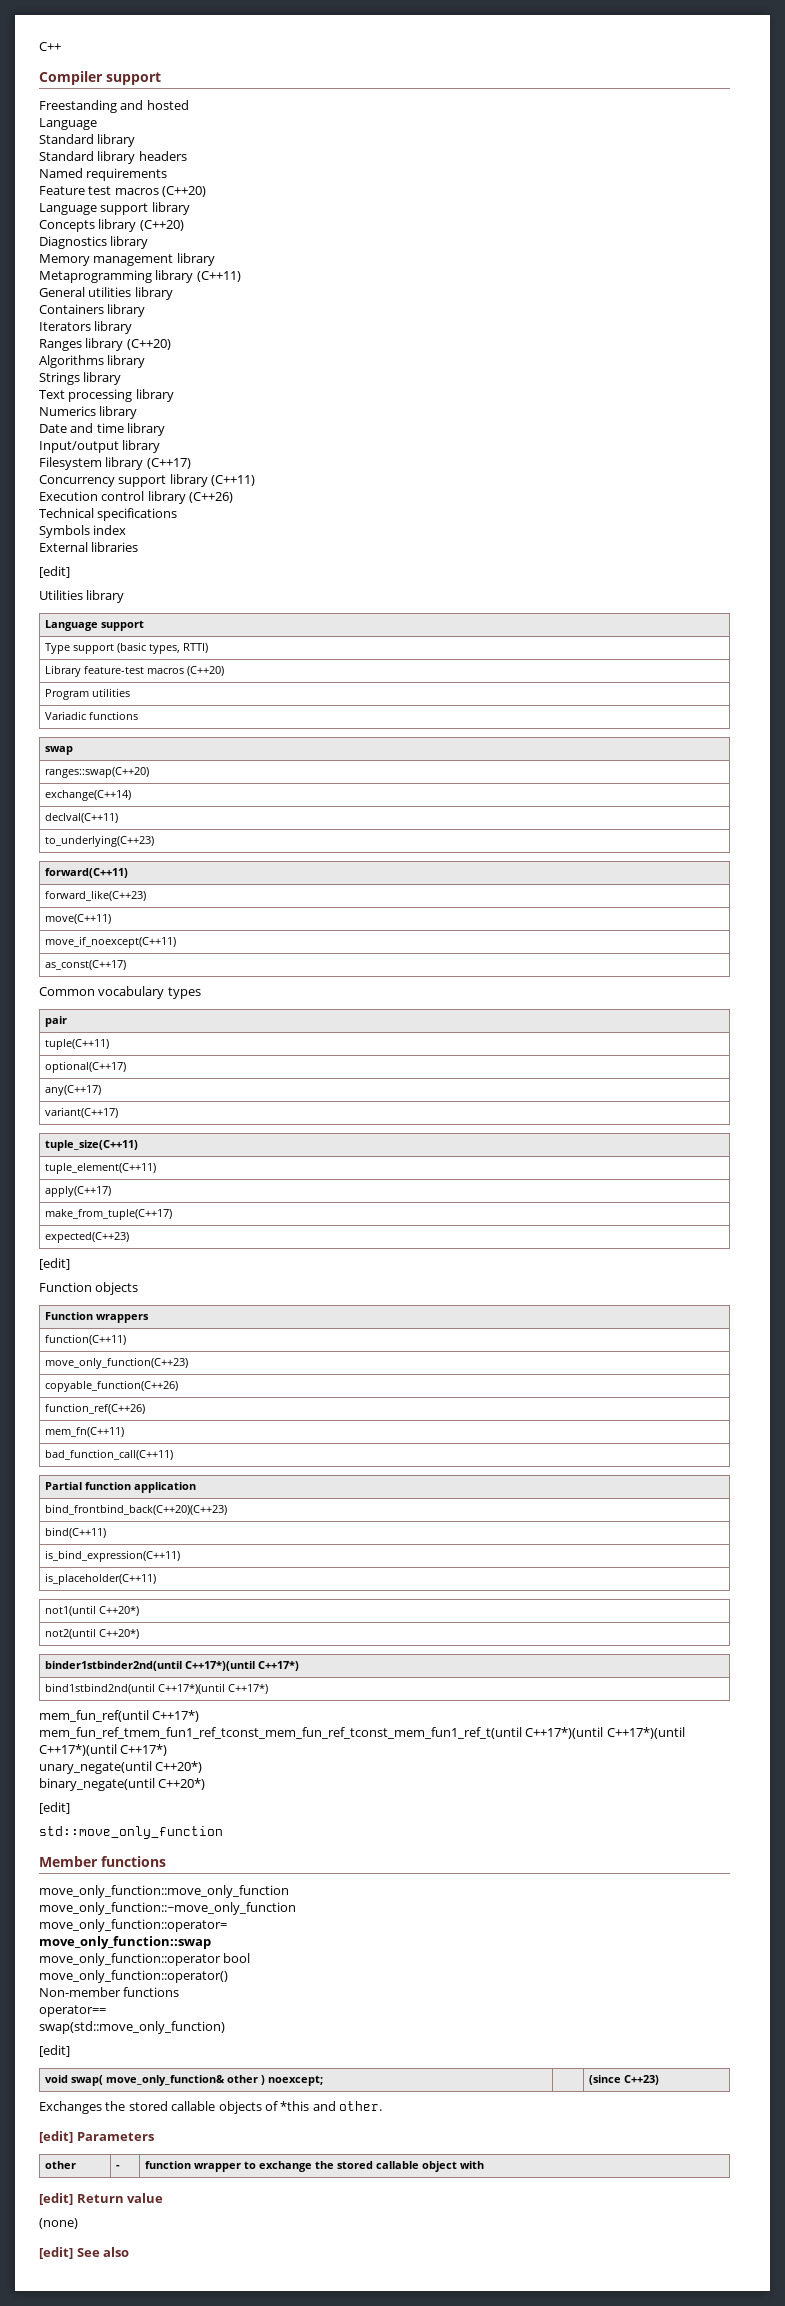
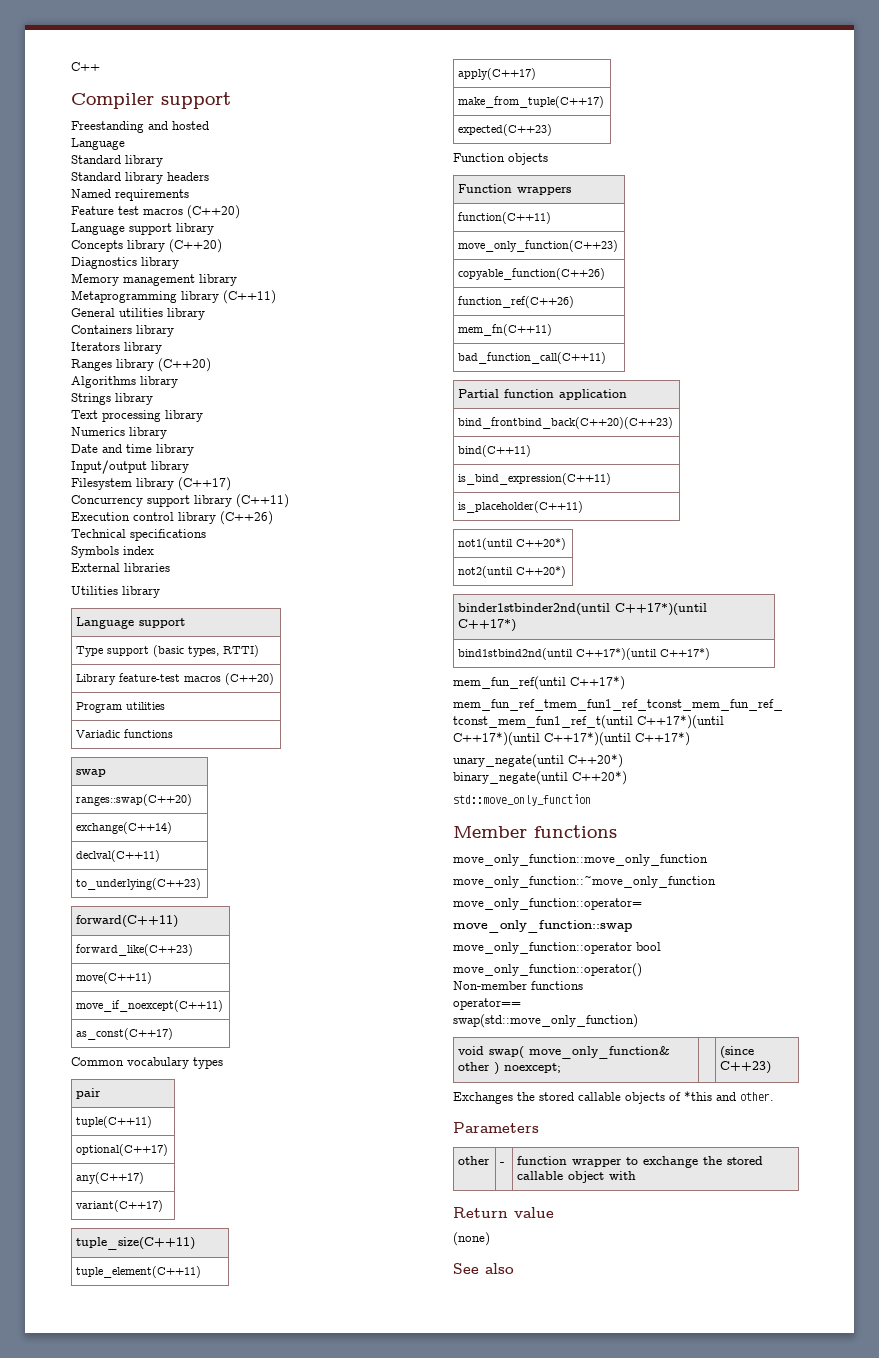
[39,566,70,578] // [edit] -> (170, 567) none
[39,1258,70,1270] // [edit] -> (553, 130) none
[39,1802,70,1814] // [edit] -> (627, 778) none
[39,2045,70,2057] // [edit] -> (638, 1021) none
[39,2131,73,2143] [edit] -> (774, 1096) none
[39,2193,73,2205] [edit] -> (637, 1175) none
[39,2247,73,2259] [edit] -> (490, 1239) none

